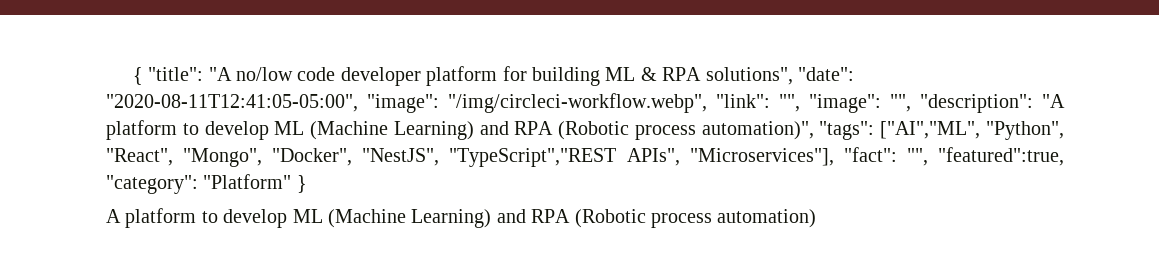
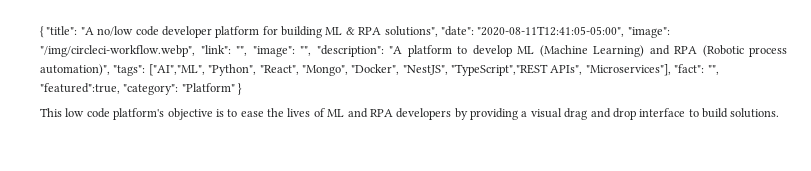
[106,208,817,228] A platform to develop ML (Machine Learning) and RPA (Robotic process automation) -> [40,108,780,120] This low code platform's objective is to ease the lives of ML and RPA developers by providing a visual drag and drop interface to build solutions.

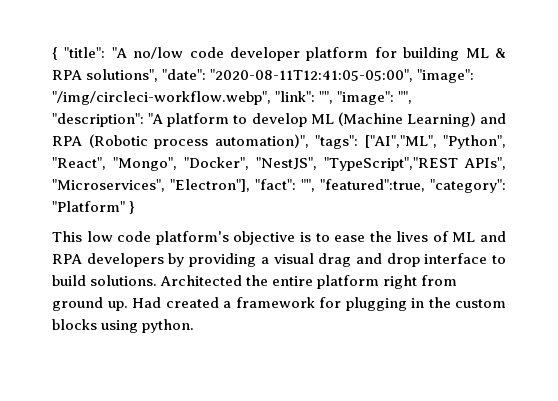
[585,64,671,76] "Microservices"], -> [52,179,250,192] "Microservices", "Electron"],
(780, 113) none -> [160,275,458,289] [52,297,506,311] [52,319,195,333] Architected the entire platform right from ground up. Had created a framework for plugging in the custom blocks using python.

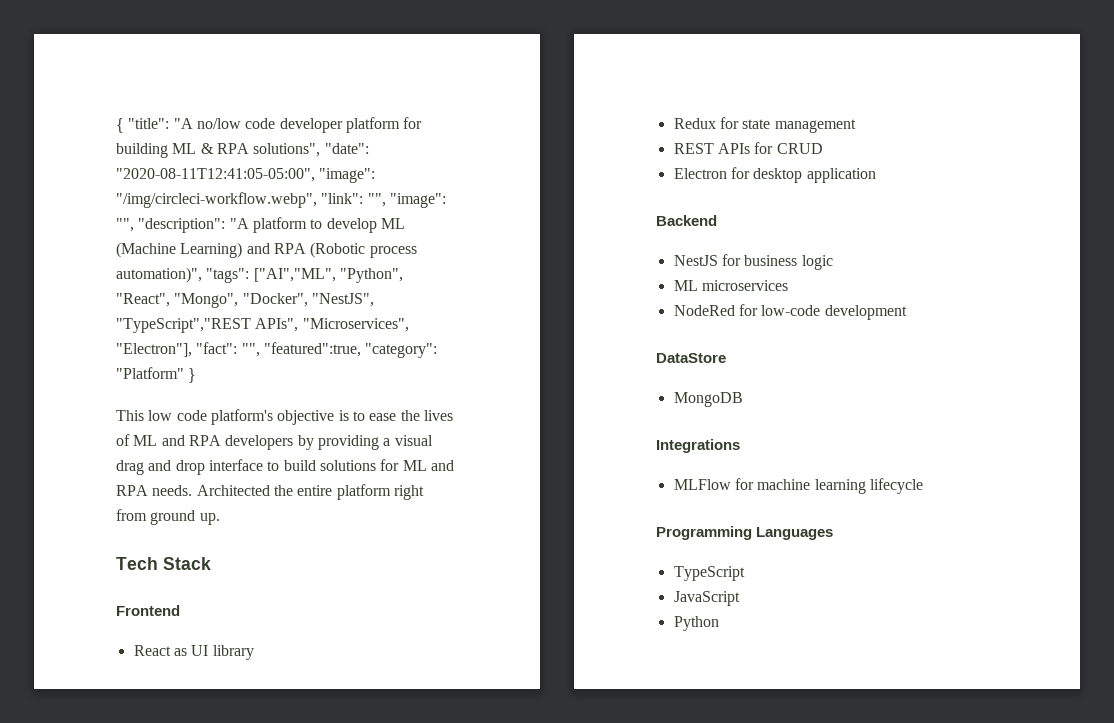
[90,275,158,286] solutions. -> [319,459,454,471] [116,485,193,496] solutions for ML and RPA needs.
[132,297,506,311] [52,319,195,333] Had created a framework for plugging in the custom blocks using python. -> [116,557,211,570] [116,605,180,616] [133,645,254,660] [673,117,856,133] [673,142,823,154] [673,167,876,183] [656,215,717,226] [673,254,833,270] [673,280,788,291] [673,304,907,320] [656,353,726,363] [673,392,743,407] [656,439,740,453] [673,478,923,494] [656,526,834,540] [673,566,745,581] [673,591,740,606] [673,616,719,631] // Tech Stack // Frontend // React as UI library // Redux for state management // REST APIs for CRUD // Electron for desktop application // Backend // NestJS for business logic // ML microservices // NodeRed for low-code development // DataStore // MongoDB // Integrations // MLFlow for machine learning lifecycle // Programming Languages // TypeScript // JavaScript // Python

